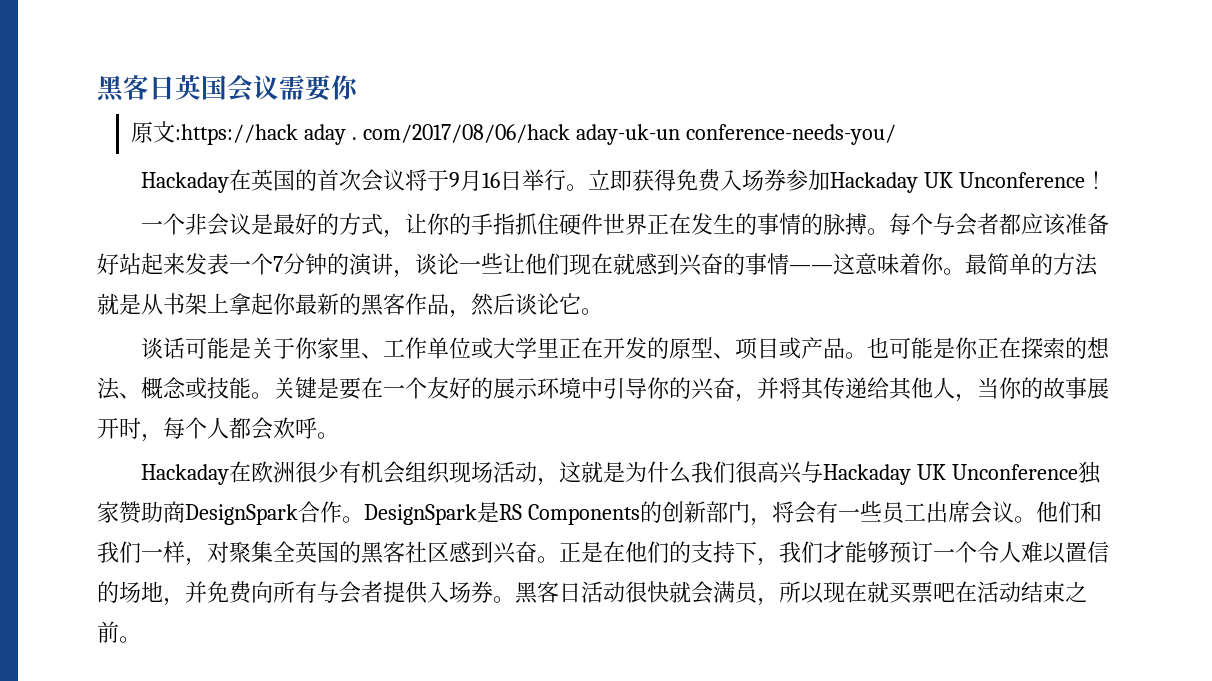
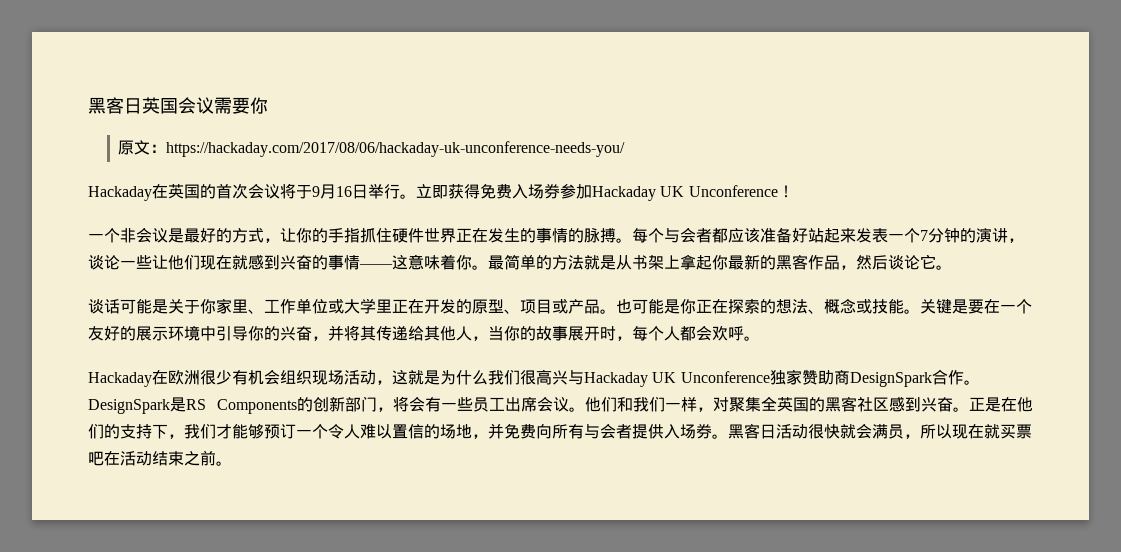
[175,124,896,145] :https://hack aday . com/2017/08/06/hack aday-uk-un conference-needs-you/ -> [150,141,626,157] ：https://hackaday.com/2017/08/06/hackaday-uk-unconference-needs-you/

